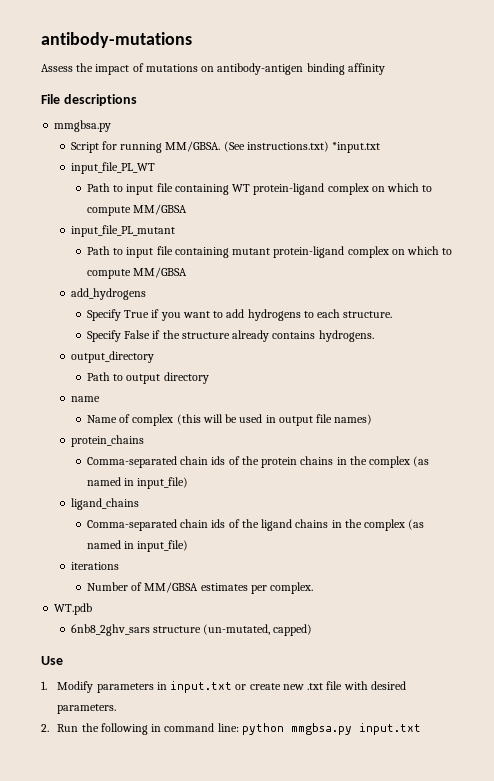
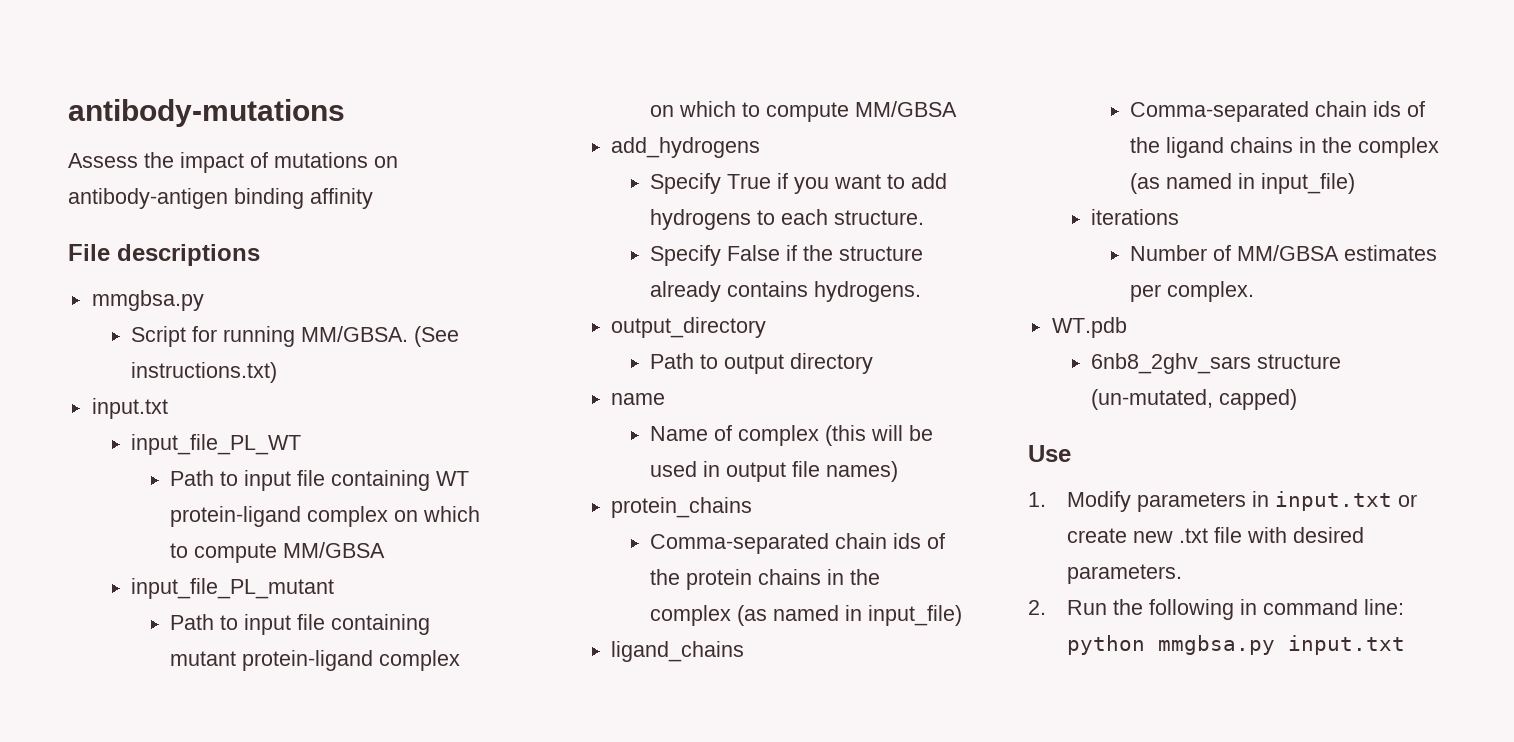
[331,142,380,153] *input.txt -> [91,398,168,419] // input.txt

